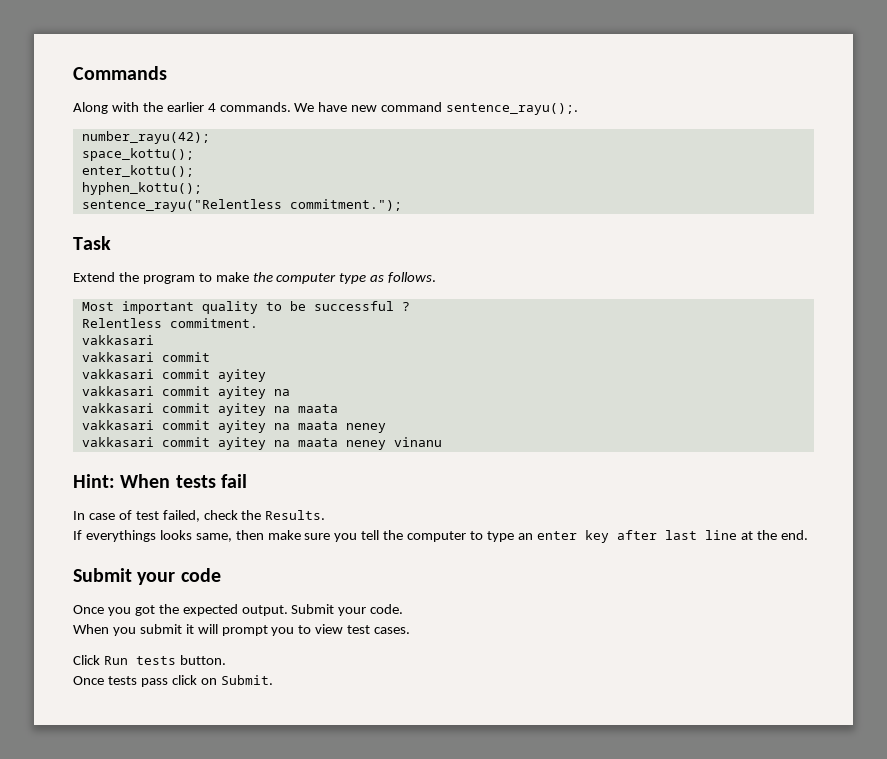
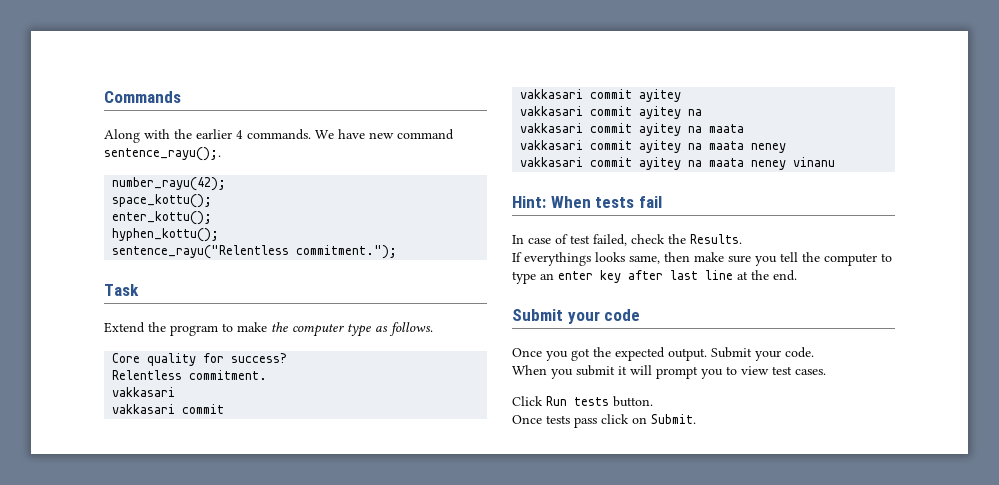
[81,301,410,314] Most important quality to be successful ? -> [112,353,288,366] Core quality for success?

